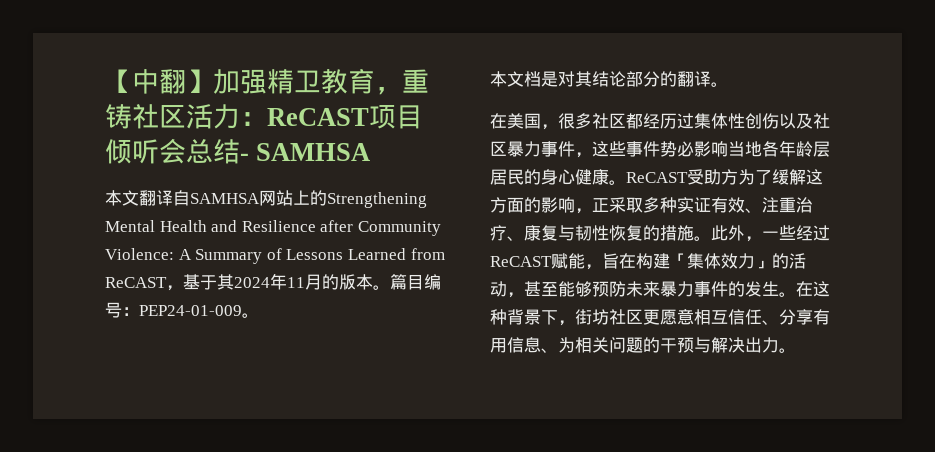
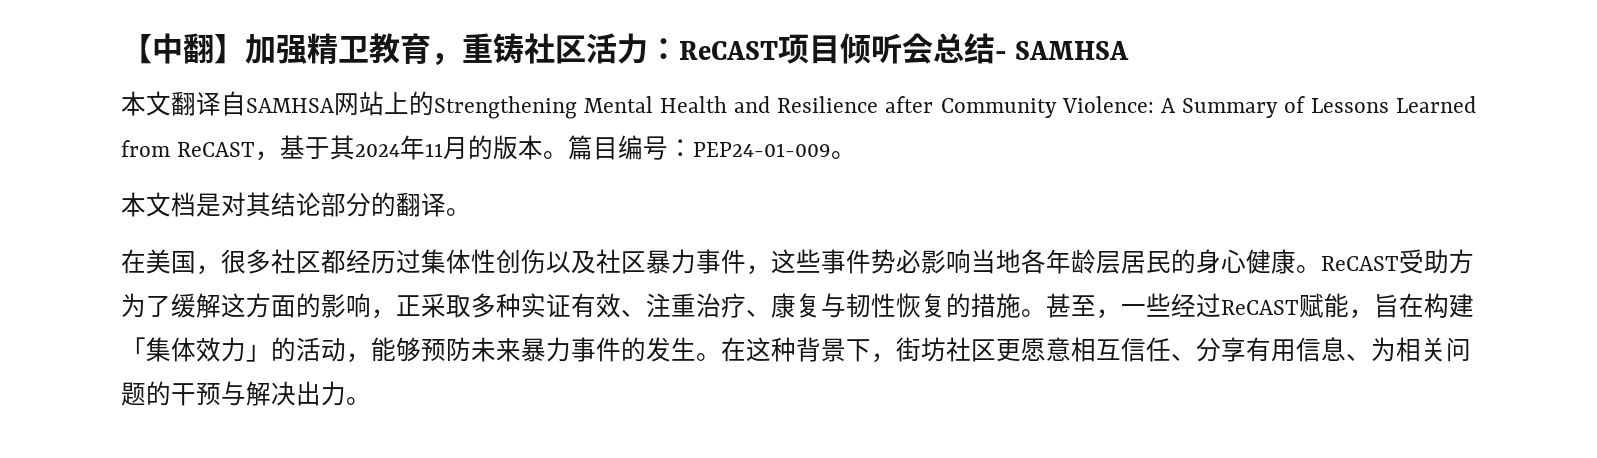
[711,225,745,241] 此外 -> [1046,293,1096,318] 甚至
[524,281,558,297] 甚至 -> (371, 358) none

